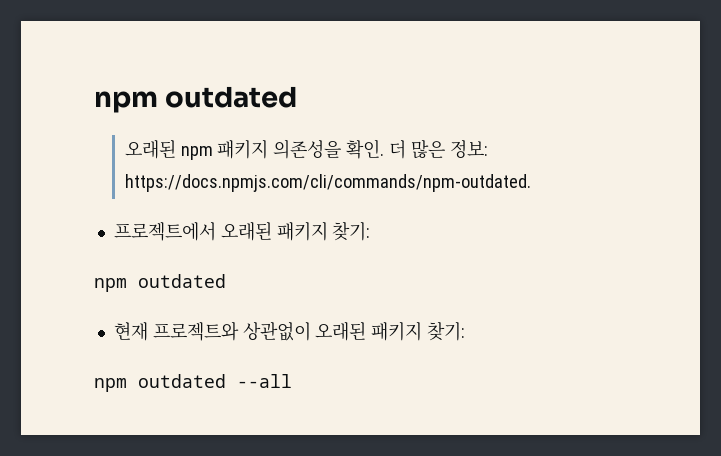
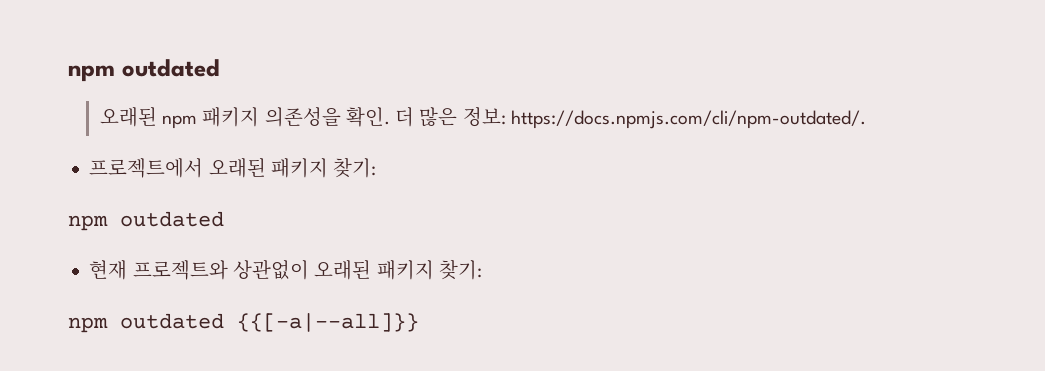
[124,174,531,192] https://docs.npmjs.com/cli/commands/npm-outdated. -> [510,110,866,129] https://docs.npmjs.com/cli/npm-outdated/.
[237,374,292,388] --all -> [237,313,419,332] {{[-a|--all]}}

